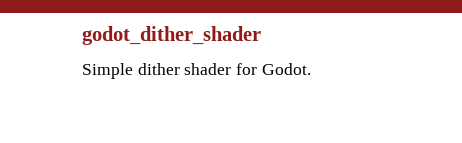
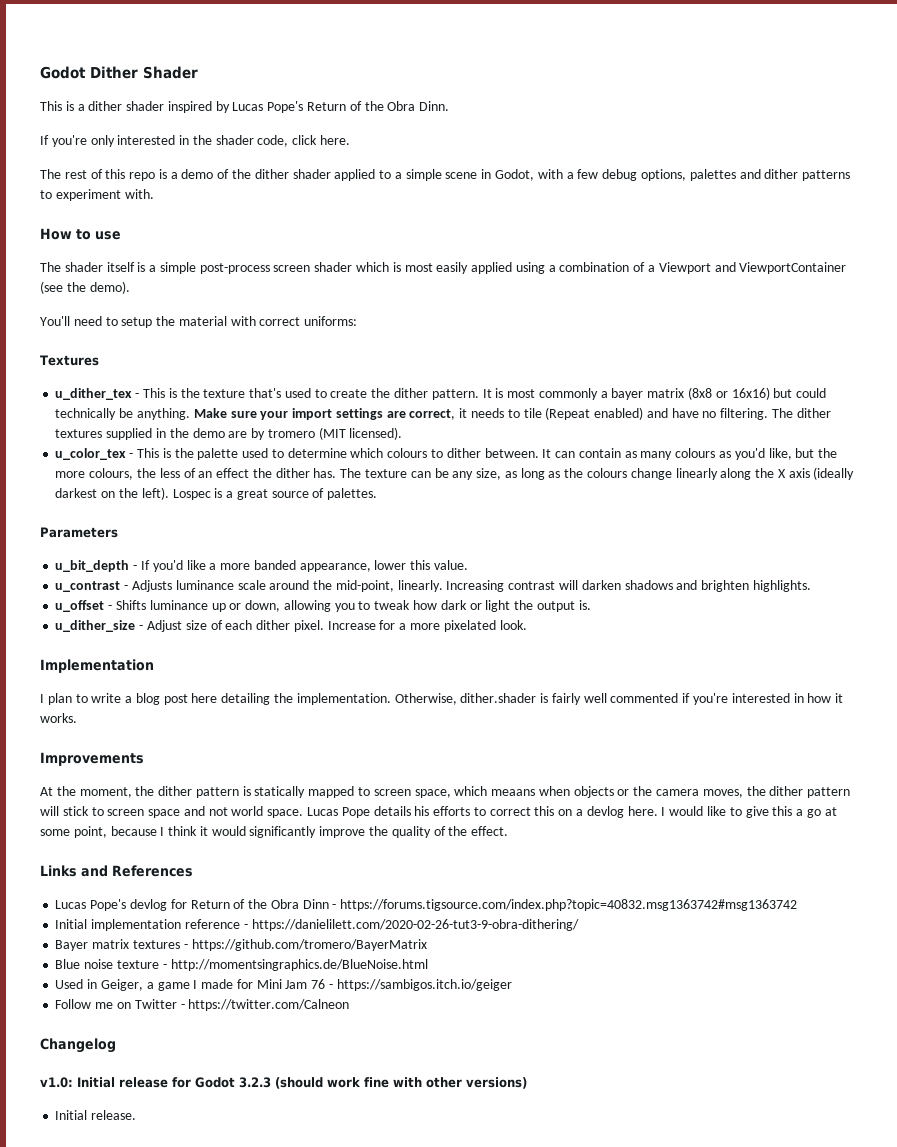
[82,26,261,45] [82,63,311,79] godot_dither_shader // Simple dither shader for Godot. -> [40,66,198,79] [40,101,450,113] [40,135,351,147] [40,169,851,181] [40,189,154,201] [40,228,121,240] [40,262,847,274] [40,281,130,294] [40,316,358,328] [40,355,99,366] [55,387,827,400] [55,407,831,420] [55,427,403,440] [55,448,838,460] [55,467,855,480] [55,487,378,500] [40,527,118,538] [55,560,468,572] [55,580,811,592] [55,600,591,612] [55,620,527,632] [40,659,154,673] [40,693,844,705] [40,713,77,723] [40,752,144,766] [40,786,851,798] [40,806,837,818] [40,826,509,838] [40,865,193,877] [55,899,798,911] [55,919,579,931] [55,939,427,951] [55,959,428,971] [55,979,512,991] [55,999,350,1011] [40,1038,116,1053] [40,1077,527,1089] [55,1110,137,1120] Godot Dither Shader // This is a dither shader inspired by Lucas Pope's Return of the Obra Dinn. // If you're only interested in the shader code, click here. // The rest of this repo is a demo of the dither shader applied to a simple scene in Godot, with a few debug options, palettes and dither patterns to experiment with. // How to use // The shader itself is a simple post-process screen shader which is most easily applied using a combination of a Viewport and ViewportContainer (see the demo). // You'll need to setup the material with correct uniforms: // Textures // u_dither_tex - This is the texture that's used to create the dither pattern. It is most commonly a bayer matrix (8x8 or 16x16) but could technically be anything. Make sure your import settings are correct, it needs to tile (Repeat enabled) and have no filtering. The dither textures supplied in the demo are by tromero (MIT licensed). // u_color_tex - This is the palette used to determine which colours to dither between. It can contain as many colours as you'd like, but the more colours, the less of an effect the dither has. The texture can be any size, as long as the colours change linearly along the X axis (ideally darkest on the left). Lospec is a great source of palettes. // Parameters // u_bit_depth - If you'd like a more banded appearance, lower this value. // u_contrast - Adjusts luminance scale around the mid-point, linearly. Increasing contrast will darken shadows and brighten highlights. // u_offset - Shifts luminance up or down, allowing you to tweak how dark or light the output is. // u_dither_size - Adjust size of each dither pixel. Increase for a more pixelated look. // Implementation // I plan to write a blog post here detailing the implementation. Otherwise, dither.shader is fairly well commented if you're interested in how it works. // Improvements // At the moment, the dither pattern is statically mapped to screen space, which meaans when objects or the camera moves, the dither pattern will stick to screen space and not world space. Lucas Pope details his efforts to correct this on a devlog here. I would like to give this a go at some point, because I think it would significantly improve the quality of the effect. // Links and References // Lucas Pope's devlog for Return of the Obra Dinn - https://forums.tigsource.com/index.php?topic=40832.msg1363742#msg1363742 // Initial implementation reference - https://danielilett.com/2020-02-26-tut3-9-obra-dithering/ // Bayer matrix textures - https://github.com/tromero/BayerMatrix // Blue noise texture - http://momentsingraphics.de/BlueNoise.html // Used in Geiger, a game I made for Mini Jam 76 - https://sambigos.itch.io/geiger // Follow me on Twitter - https://twitter.com/Calneon // Changelog // v1.0: Initial release for Godot 3.2.3 (should work fine with other versions) // Initial release.

